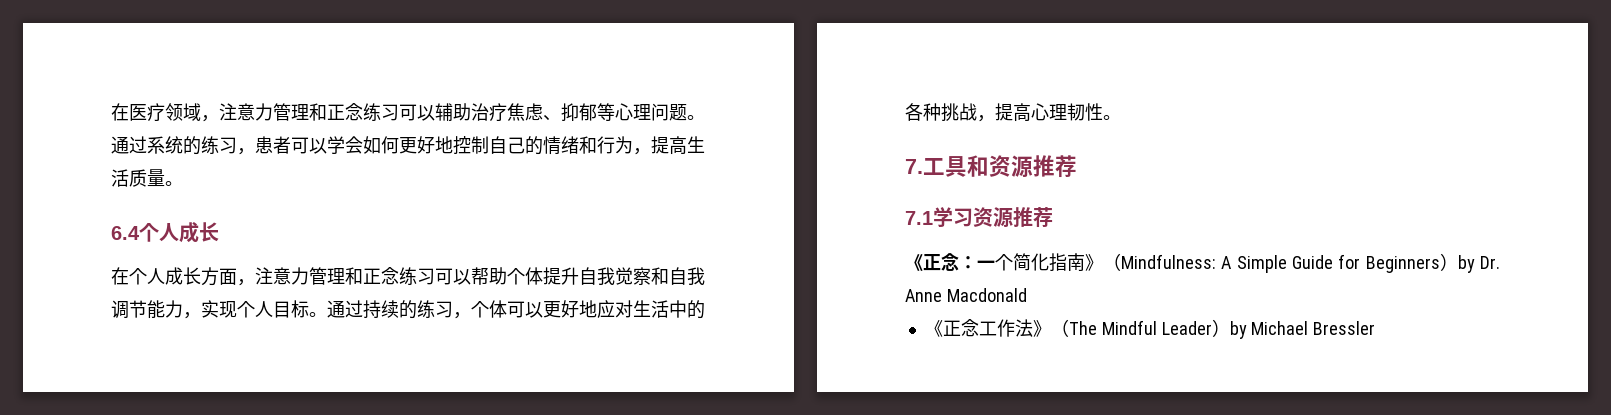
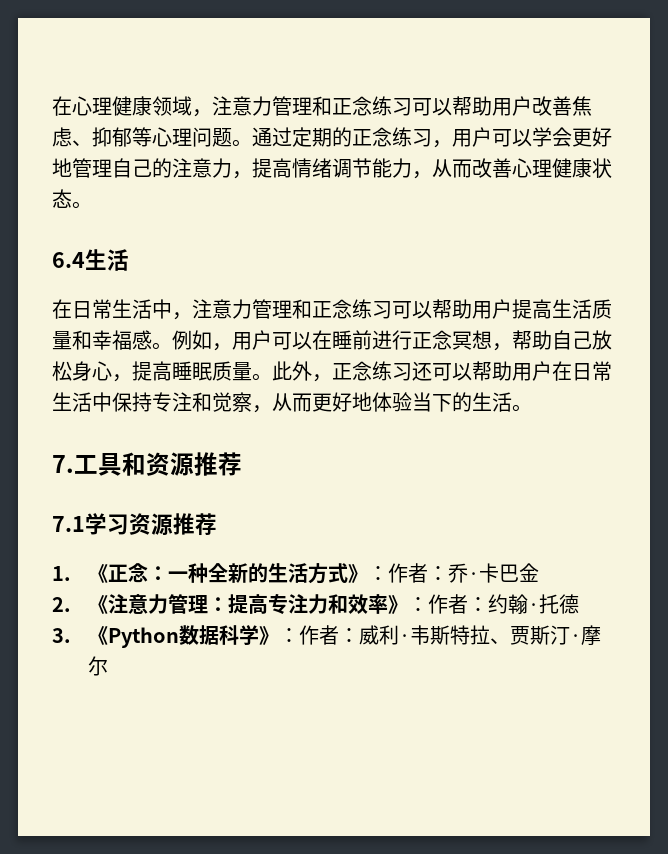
[111,103,165,122] 在医疗 -> [52,96,152,116] 在心理健康
[435,103,507,122] 辅助治疗 -> [452,96,572,116] 帮助用户改善
[147,136,705,155] [111,169,165,187] 系统的练习，患者可以学会如何更好地控制自己的情绪和行为，提高生活质量 -> [292,127,612,148] [52,158,612,179] [52,189,72,208] 定期的正念练习，用户可以学会更好地管理自己的注意力，提高情绪调节能力，从而改善心理健康状态
[139,221,219,243] [111,267,705,286] [111,300,705,319] [905,103,1103,122] 个人成长 // 在个人成长方面，注意力管理和正念练习可以帮助个体提升自我觉察和自我调节能力，实现个人目标。通过持续的练习，个体可以更好地应对生活中的各种挑战，提高心理韧性 -> [85,249,129,271] [52,299,612,320] [52,330,612,351] [52,361,612,382] [52,392,512,413] 生活 // 在日常生活中，注意力管理和正念练习可以帮助用户提高生活质量和幸福感。例如，用户可以在睡前进行正念冥想，帮助自己放松身心，提高睡眠质量。此外，正念练习还可以帮助用户在日常生活中保持专注和觉察，从而更好地体验当下的生活
(1053, 217) none -> [52,566,71,581] 1.
[995,253,1500,273] [905,288,1027,302] [924,319,1376,339] 个简化指南》（Mindfulness: A Simple Guide for Beginners）by Dr. Anne Macdonald // 《正念工作法》（The Mindful Leader）by Michael Bressler -> [187,563,539,584] [52,594,579,615] [52,625,601,648] [87,656,108,676] 种全新的生活方式》：作者：乔·卡巴金 // 2.《注意力管理：提高专注力和效率》：作者：约翰·托德 // 3.《Python数据科学》：作者：威利·韦斯特拉、贾斯汀·摩尔

